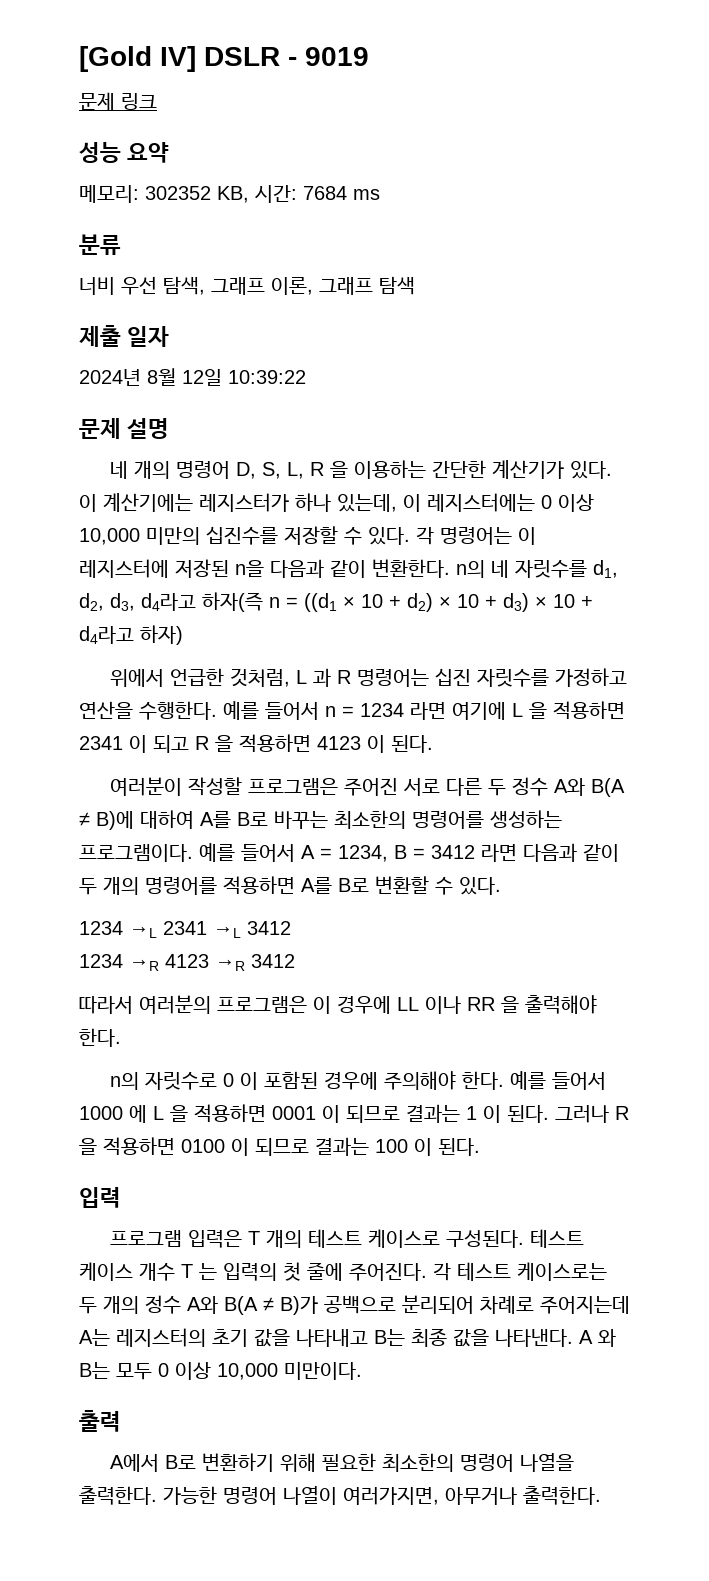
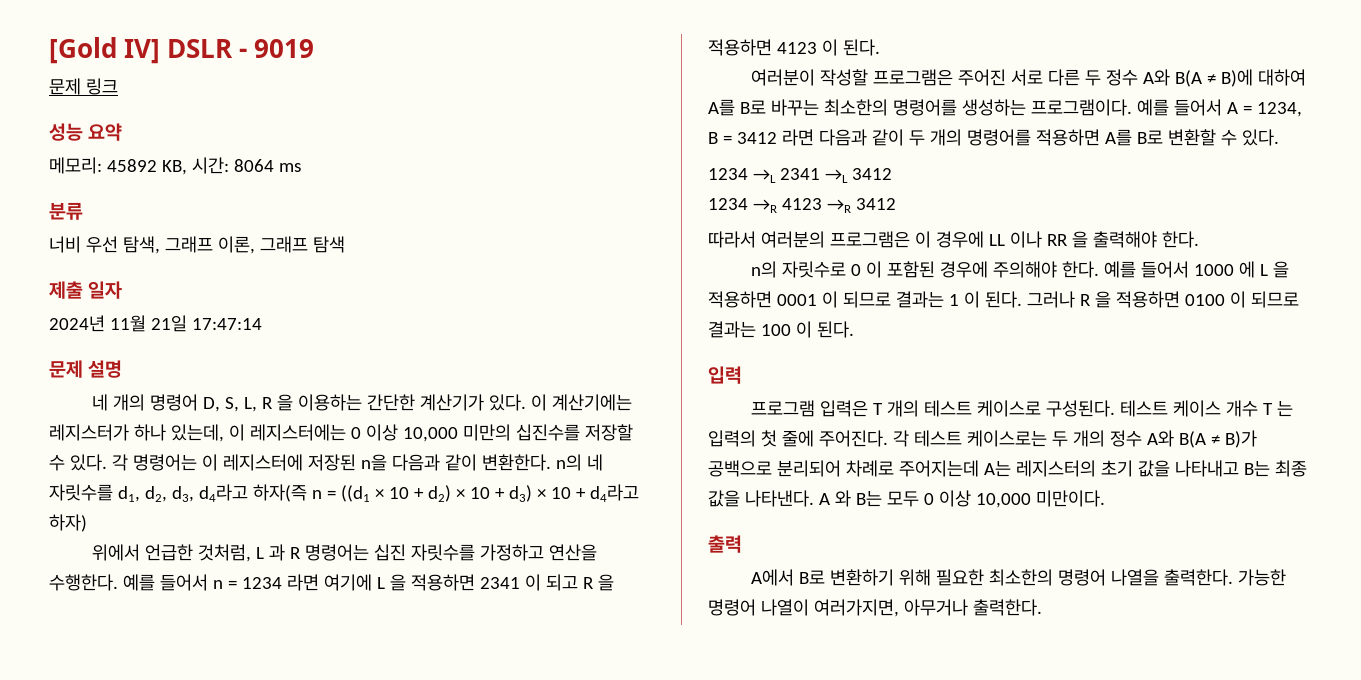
[145,186,211,200] 302352 -> [106,159,157,172] 45892
[303,186,347,200] 7684 -> [233,159,274,172] 8064
[147,368,306,386] 8월 12일 10:39:22 -> [109,315,262,332] 11월 21일 17:47:14

